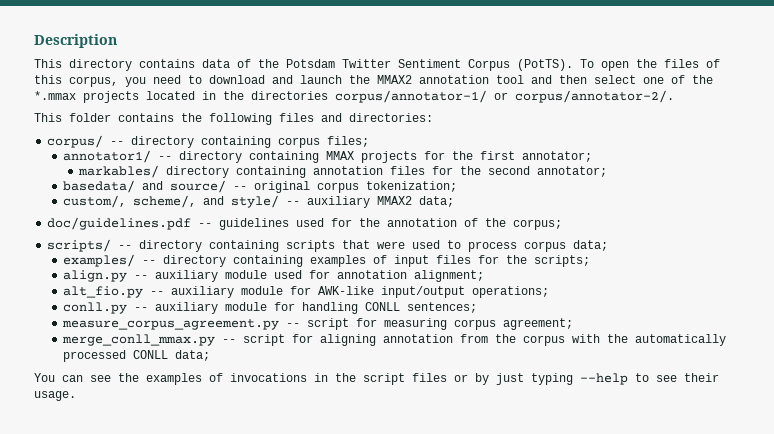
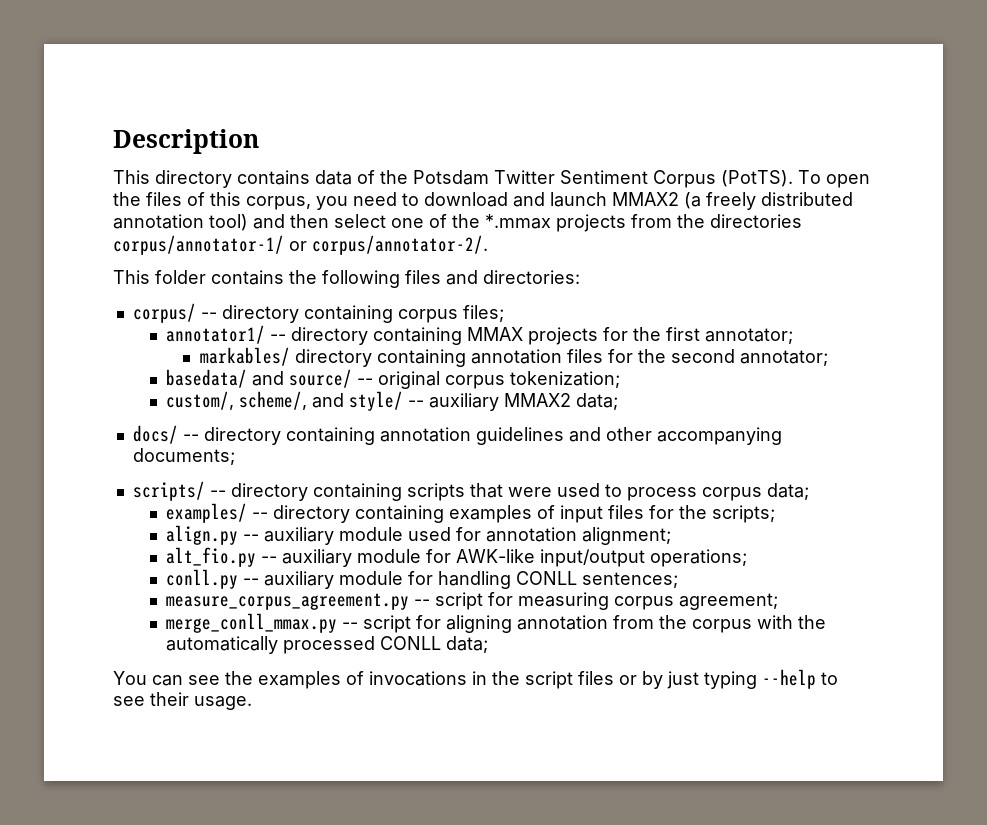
[349,75,524,84] the MMAX2 annotation tool -> [612,192,853,210] [113,214,248,231] MMAX2 (a freely distributed annotation tool)
[146,91,216,100] located in -> [631,214,672,228] from
[47,217,563,230] doc/guidelines.pdf -- guidelines used for the annotation of the corpus; -> [132,425,782,445] [132,448,235,465] docs/ -- directory containing annotation guidelines and other accompanying documents;

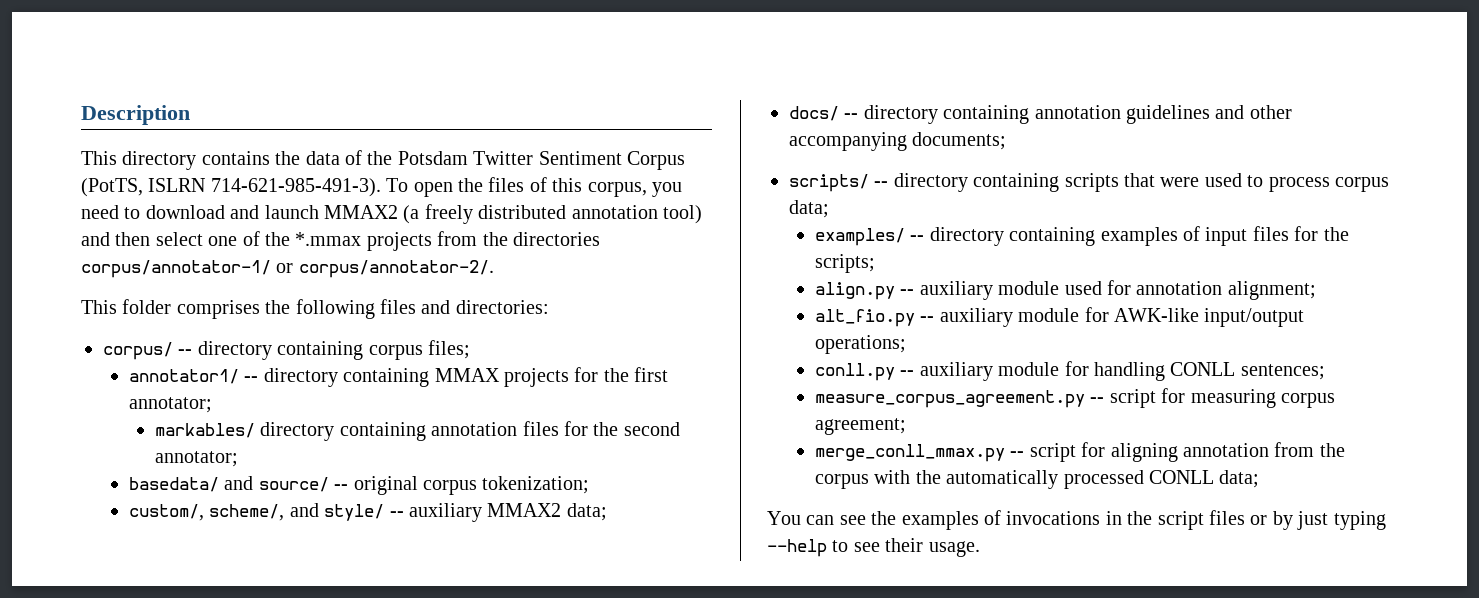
(310, 177) none -> [275,151,301,165] the
[721,170,793,187] (PotTS). -> [81,178,381,197] (PotTS, ISLRN 714-621-985-491-3).
[211,270,284,285] contains -> [176,300,260,319] comprises

